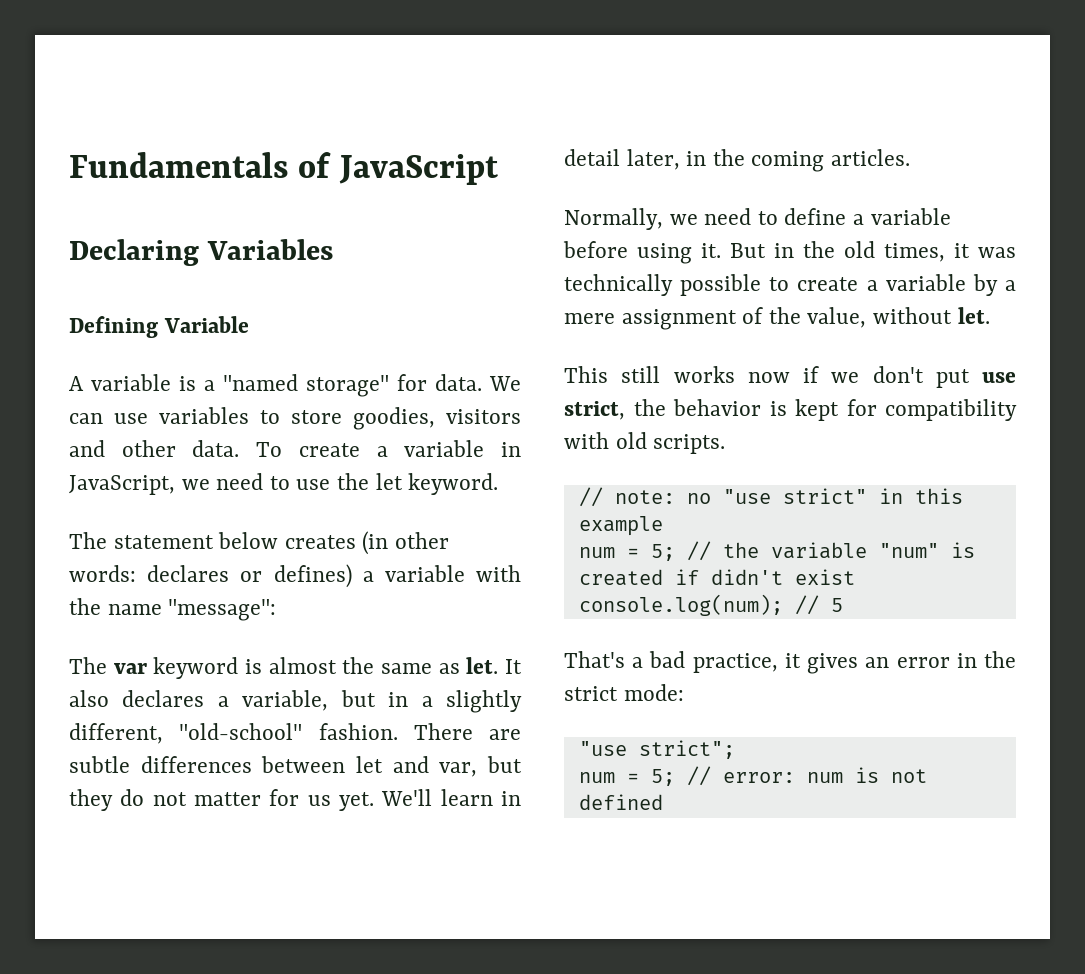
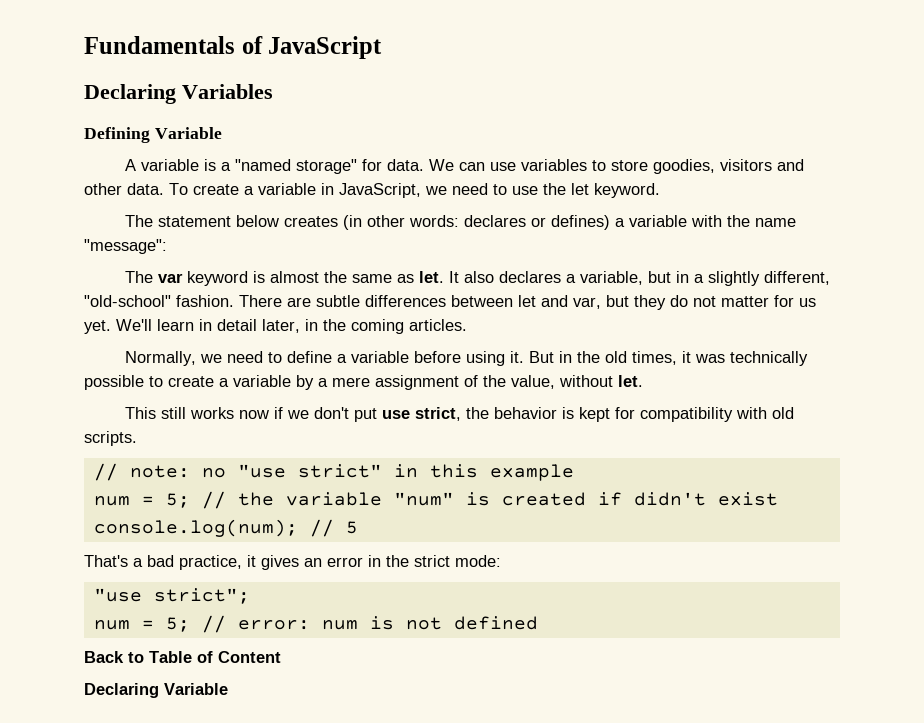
(663, 802) none -> [84,651,281,663] [84,683,228,698] // Back to Table of Content // Declaring Variable

